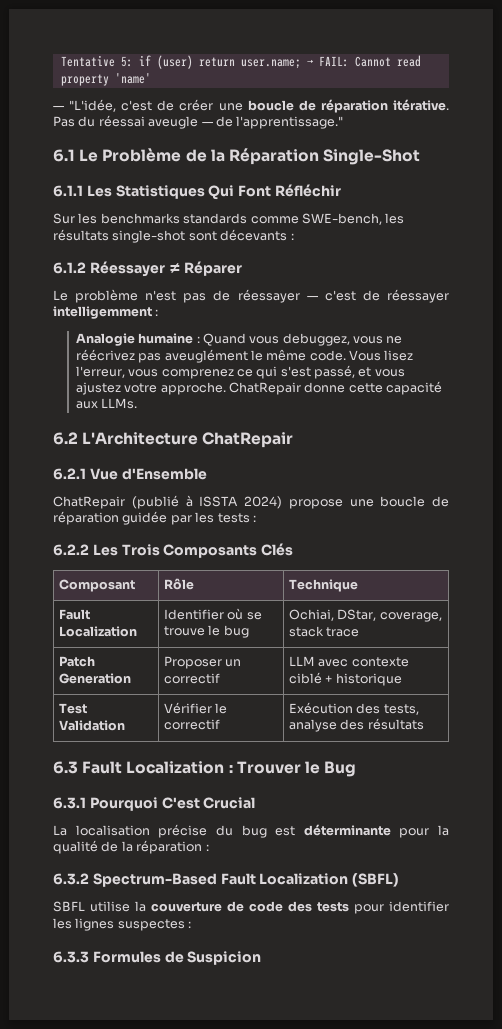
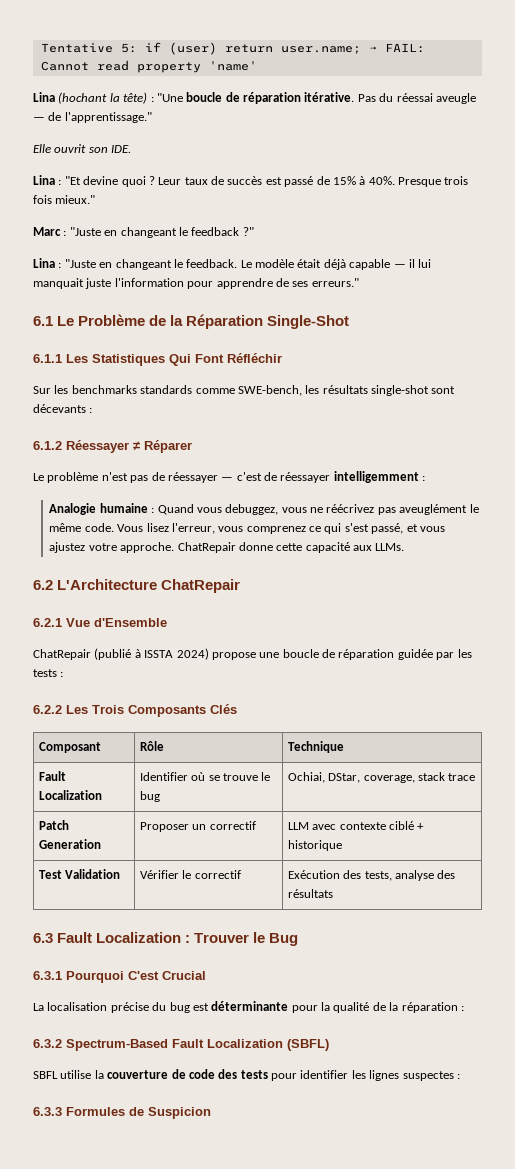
[53,99,243,112] — "L'idée, c'est de créer une -> [33,92,183,104] Lina (hochant la tête) : "Une
(344, 122) none -> [33,144,132,153] [33,175,469,187] [33,195,96,204] [33,227,254,238] [33,258,432,270] [33,278,359,289] // Elle ouvrit son IDE. // Lina : "Et devine quoi ? Leur taux de succès est passé de 15% à 40%. Presque trois fois mieux." // Marc : "Juste en changeant le feedback ?" // Lina : "Juste en changeant le feedback. Le modèle était déjà capable — il lui manquait juste l'information pour apprendre de ses erreurs."

